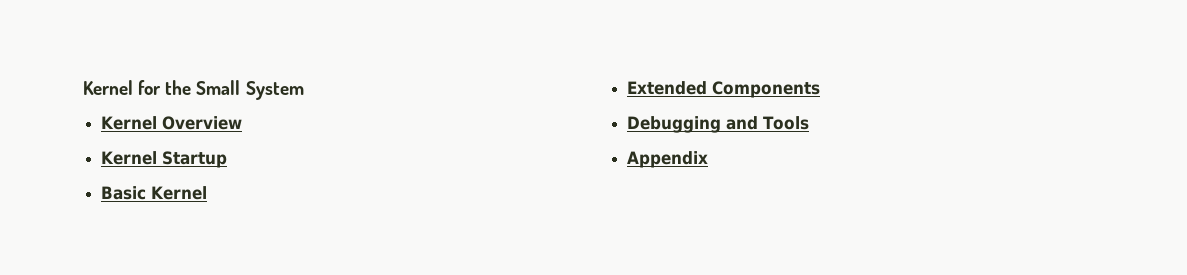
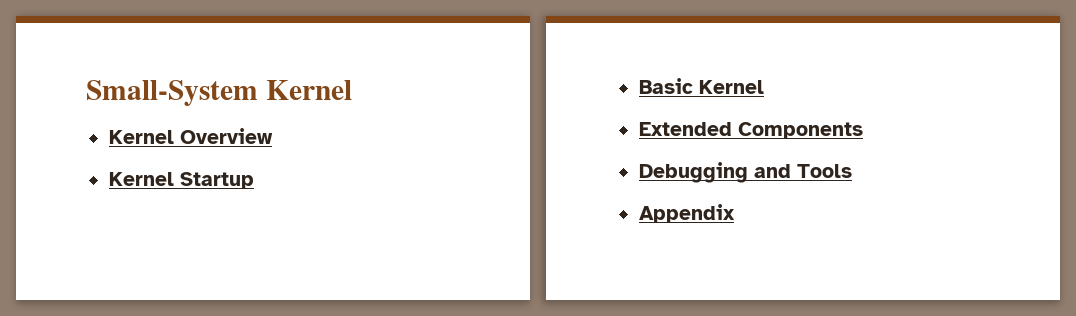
[83,80,304,100] Kernel for the Small System -> [86,80,352,106] Small-System Kernel

